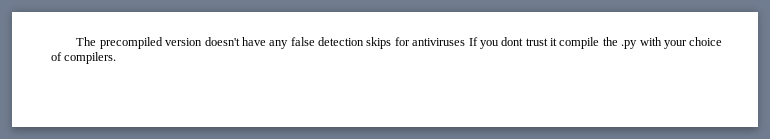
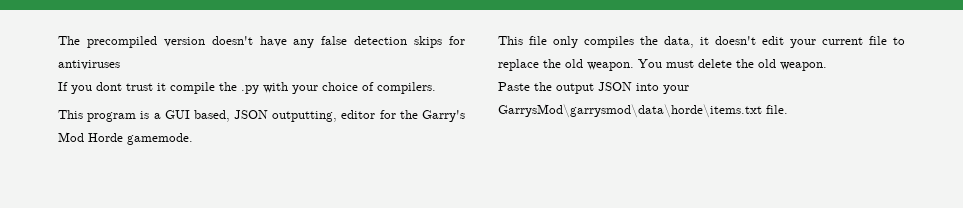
(466, 42) none -> (120, 65) //
(117, 58) none -> [58,110,466,122] [58,132,193,145] [498,36,905,48] [498,59,827,71] [498,82,689,94] [498,104,788,118] // This program is a GUI based, JSON outputting, editor for the Garry's Mod Horde gamemode. // This file only compiles the data, it doesn't edit your current file to replace the old weapon. You must delete the old weapon. // Paste the output JSON into your GarrysMod\garrysmod\data\horde\items.txt file.

